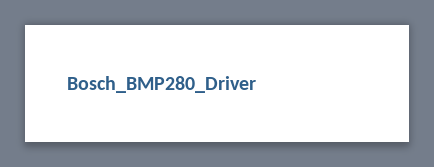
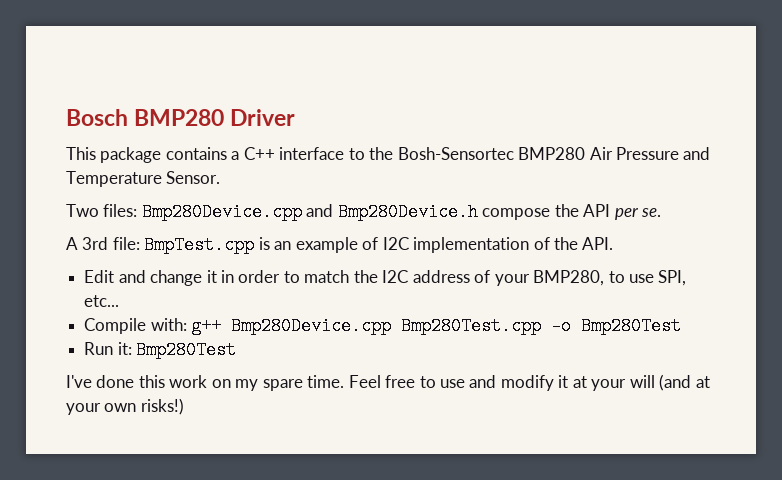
[67,76,256,93] Bosch_BMP280_Driver -> [66,109,296,126] [66,147,711,163] [66,171,221,187] [66,203,662,221] [66,236,614,254] [84,270,687,286] [84,295,120,307] [84,317,682,335] [84,341,237,359] [66,374,710,391] [66,398,184,415] Bosch BMP280 Driver // This package contains a C++ interface to the Bosh-Sensortec BMP280 Air Pressure and Temperature Sensor. // Two files: Bmp280Device.cpp and Bmp280Device.h compose the API per se. // A 3rd file: BmpTest.cpp is an example of I2C implementation of the API. // Edit and change it in order to match the I2C address of your BMP280, to use SPI, etc... // Compile with: g++ Bmp280Device.cpp Bmp280Test.cpp -o Bmp280Test // Run it: Bmp280Test // I've done this work on my spare time. Feel free to use and modify it at your will (and at your own risks!)

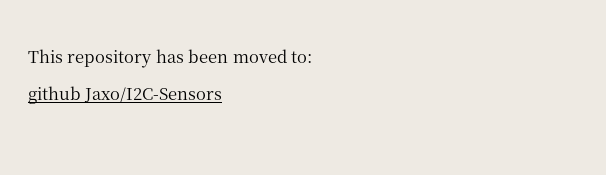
[66,109,296,126] [66,147,711,163] [66,171,221,187] [66,203,662,221] [66,236,614,254] [84,270,687,286] [84,295,120,307] [84,317,682,335] [84,341,237,359] [66,374,710,391] [66,398,184,415] Bosch BMP280 Driver // This package contains a C++ interface to the Bosh-Sensortec BMP280 Air Pressure and Temperature Sensor. // Two files: Bmp280Device.cpp and Bmp280Device.h compose the API per se. // A 3rd file: BmpTest.cpp is an example of I2C implementation of the API. // Edit and change it in order to match the I2C address of your BMP280, to use SPI, etc... // Compile with: g++ Bmp280Device.cpp Bmp280Test.cpp -o Bmp280Test // Run it: Bmp280Test // I've done this work on my spare time. Feel free to use and modify it at your will (and at your own risks!) -> [28,49,313,68] [28,86,223,104] This repository has been moved to: // github Jaxo/I2C-Sensors

